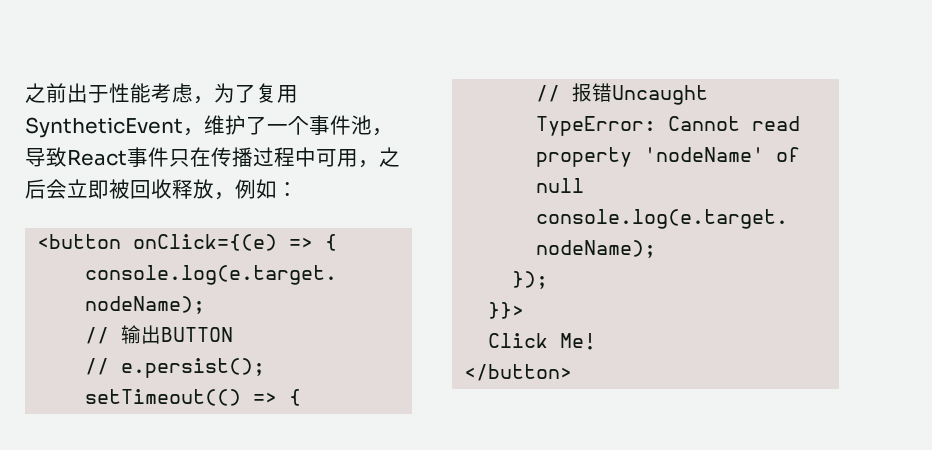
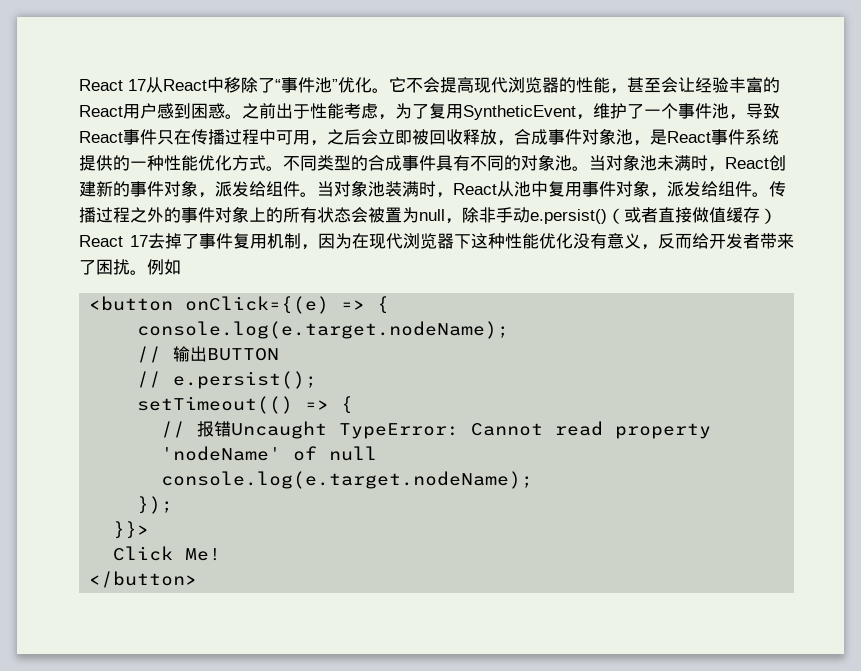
(25, 93) none -> [79,77,780,94] [79,103,242,119] React 17从React中移除了“事件池”优化。它不会提高现代浏览器的性能，甚至会让经验丰富的React用户感到困惑。
(235, 196) none -> [514,128,779,146] [79,154,786,172] [79,180,786,198] [79,206,777,224] [79,233,794,250] [79,259,147,275] 合成事件对象池，是React事件系统提供的一种性能优化方式。不同类型的合成事件具有不同的对象池。当对象池未满时，React创建新的事件对象，派发给组件。当对象池装满时，React从池中复用事件对象，派发给组件。传播过程之外的事件对象上的所有状态会被置为null，除非手动e.persist()（或者直接做值缓存）React 17去掉了事件复用机制，因为在现代浏览器下这种性能优化没有意义，反而给开发者带来了困扰。
[277,182,298,197] ： -> (181, 267) none

